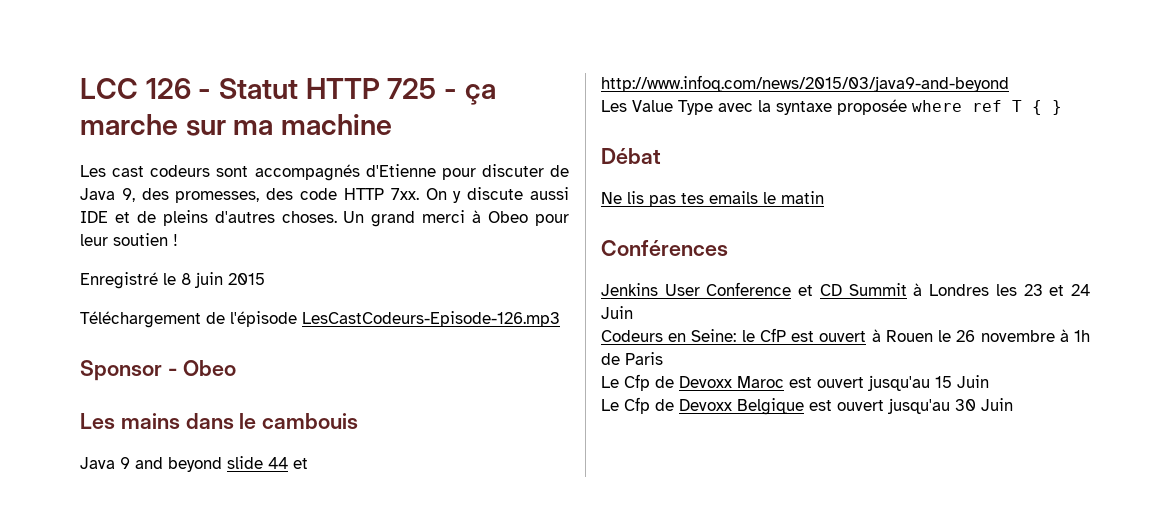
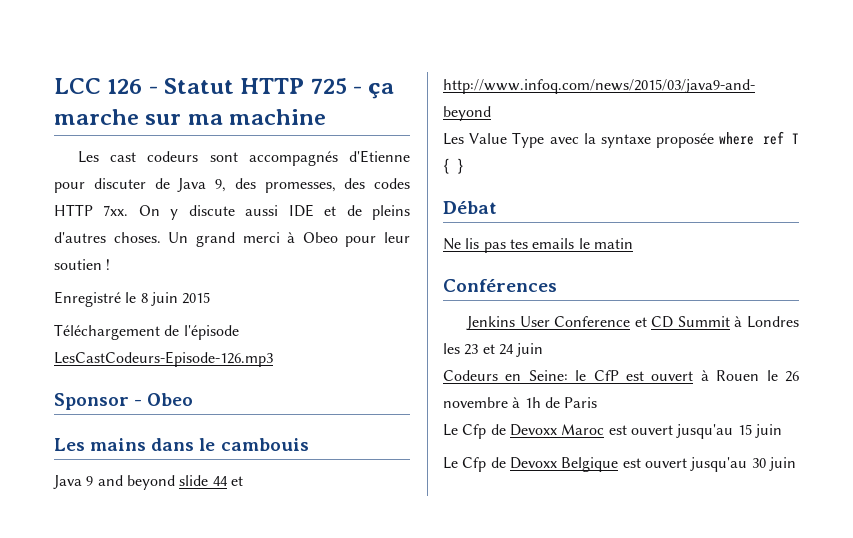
[300,188,338,200] code -> [374,178,410,189] codes
[601,306,633,319] Juin -> [516,343,544,357] juin
[957,375,989,388] Juin -> [754,424,782,438] juin
[981,398,1013,411] Juin -> [768,457,796,471] juin

